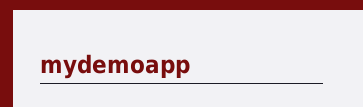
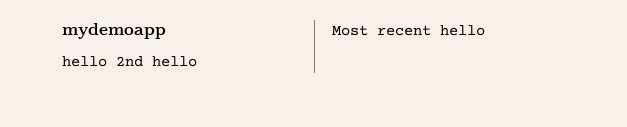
(190, 66) none -> [62,56,197,67] [332,25,485,36] // hello 2nd hello // Most recent hello

